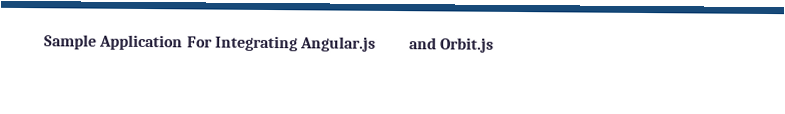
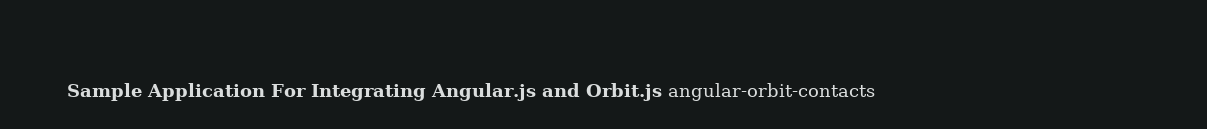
(495, 45) none -> [667,83,875,101] angular-orbit-contacts

